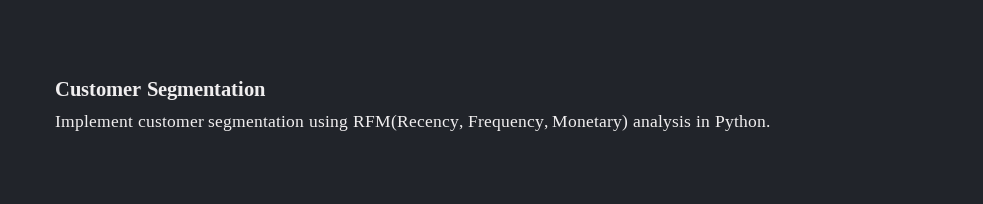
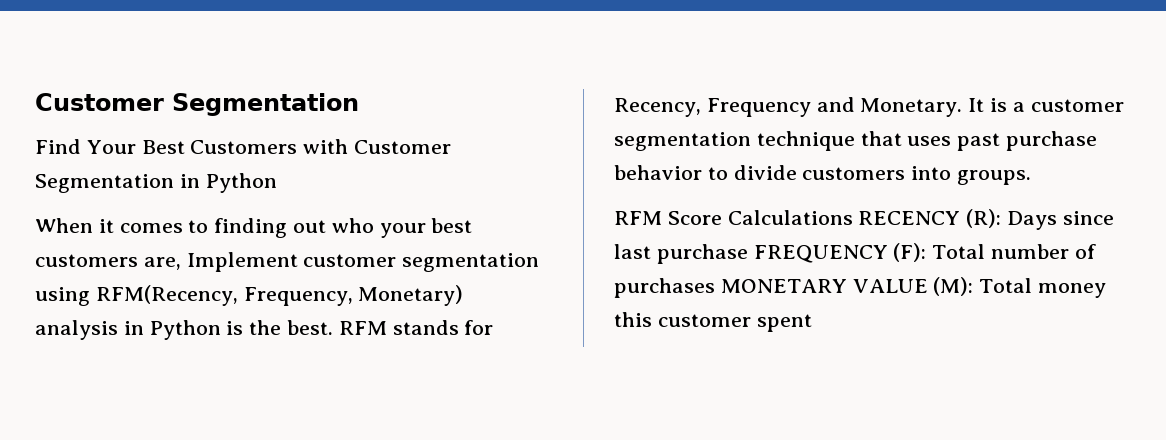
(266, 90) none -> [35,139,452,154] [35,173,277,193] [35,218,473,238] [35,254,181,270] Find Your Best Customers with Customer Segmentation in Python // When it comes to finding out who your best customers are,
[714,115,770,131] Python. -> [149,320,494,340] [614,97,1124,117] [614,131,1098,151] [614,165,1032,185] [614,209,1114,230] [614,243,1096,264] [614,277,1106,298] [614,312,812,332] Python is the best. RFM stands for Recency, Frequency and Monetary. It is a customer segmentation technique that uses past purchase behavior to divide customers into groups. // RFM Score Calculations RECENCY (R): Days since last purchase FREQUENCY (F): Total number of purchases MONETARY VALUE (M): Total money this customer spent

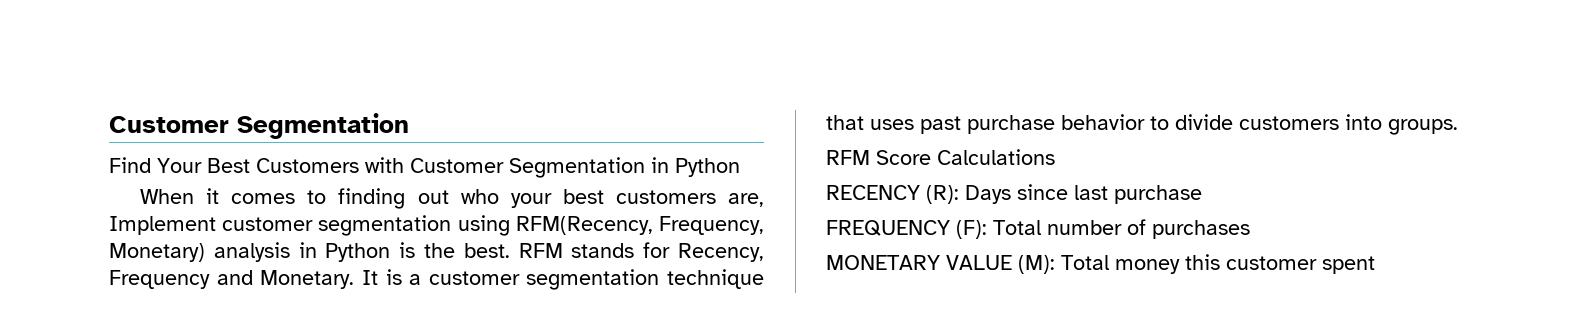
(853, 217) none -> (1055, 157) //
(748, 254) none -> (1202, 194) //
(715, 288) none -> (1250, 229) //

